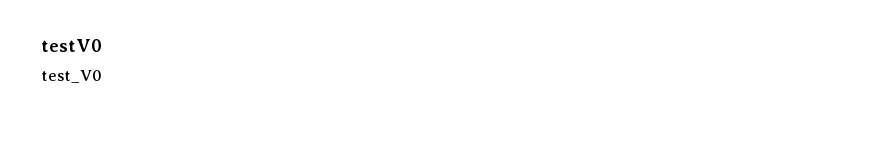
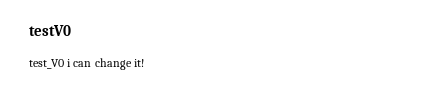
(102, 76) none -> [67,58,144,70] i can change it!

